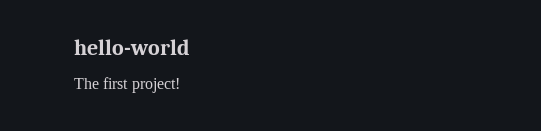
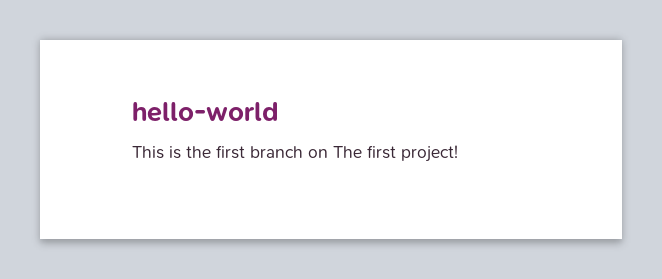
(190, 47) none -> [132,145,328,159] This is the first branch on

